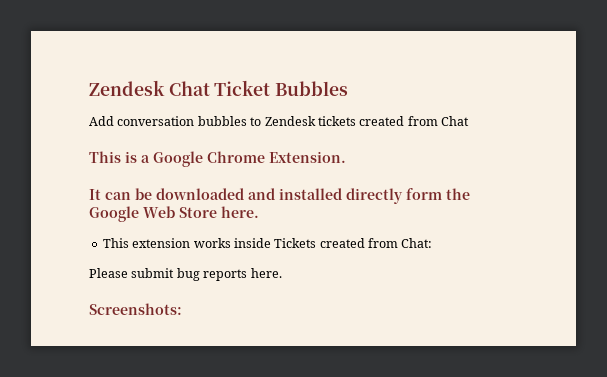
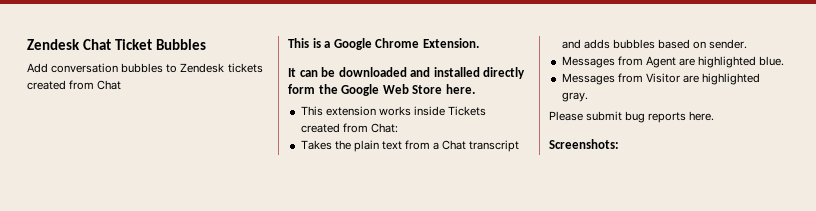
(433, 243) none -> [300,140,520,152] [561,39,748,49] [561,56,785,68] [561,73,761,85] [561,92,588,102] // Takes the plain text from a Chat transcript and adds bubbles based on sender. // Messages from Agent are highlighted blue. // Messages from Visitor are highlighted gray.

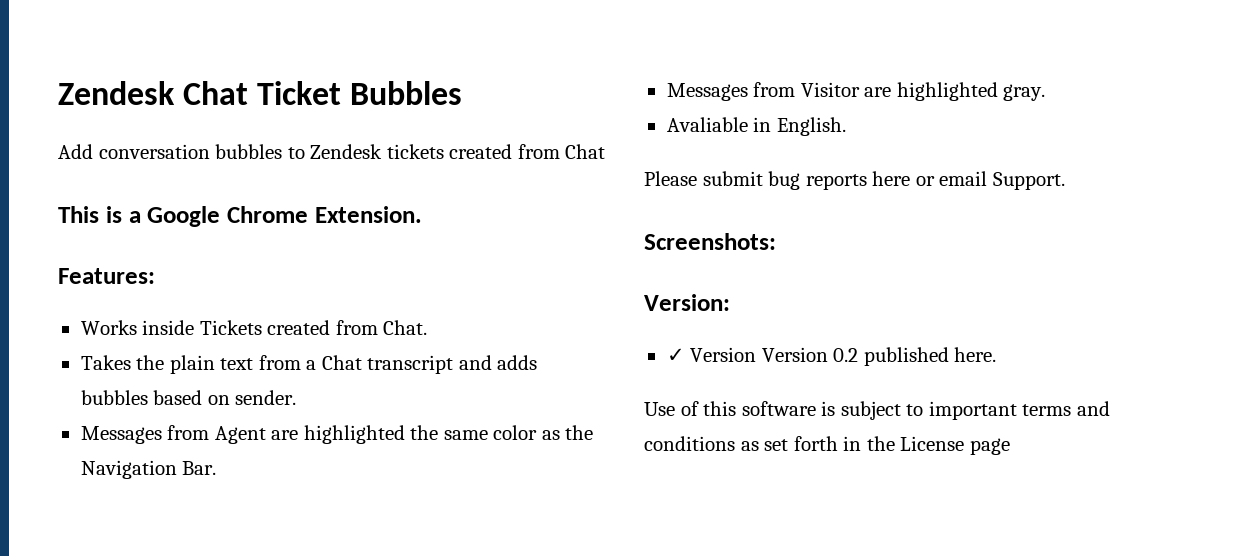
[288,67,526,79] [288,84,475,96] [300,106,411,116] It can be downloaded and installed directly form the Google Web Store here. // This extension works -> [58,268,155,284] [80,320,137,335] Features: // Works
[370,123,398,133] Chat: -> [383,320,428,335] Chat.
[759,56,785,66] blue. -> [410,425,594,440] [80,460,217,479] the same color as the Navigation Bar.
(588, 97) none -> [666,117,846,136] // Avaliable in English.
[689,111,715,121] [549,139,619,149] here. // Screenshots: -> [872,171,1065,190] [644,233,776,250] [644,294,730,311] [666,347,997,366] [644,401,1110,420] [644,436,1010,455] here or email Support. // Screenshots: // Version: // ✓ Version Version 0.2 published here. // Use of this software is subject to important terms and conditions as set forth in the License page

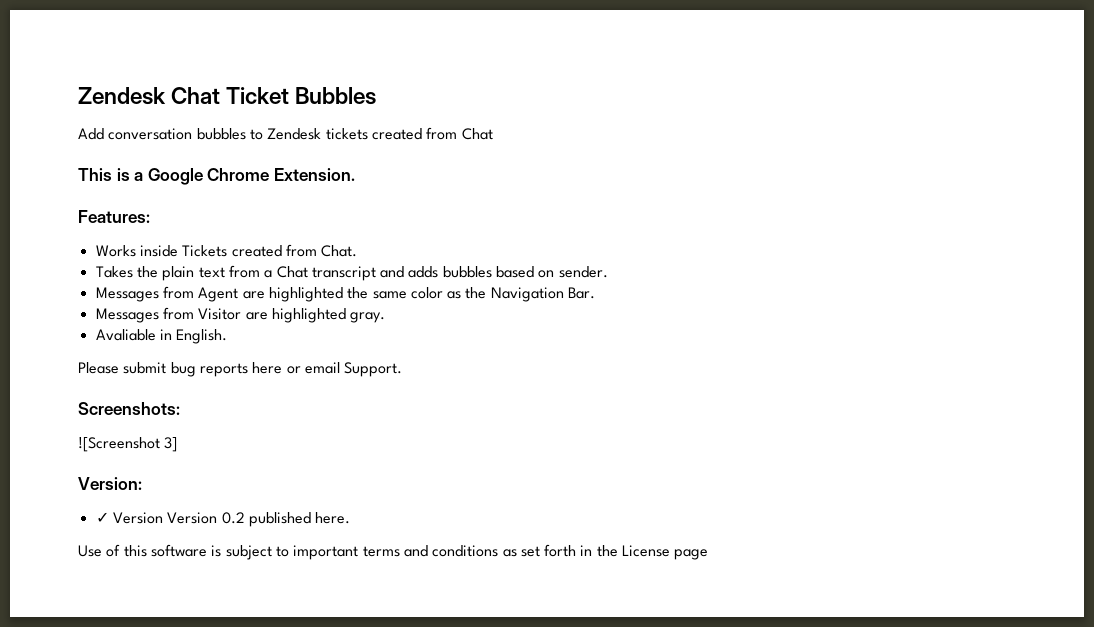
(776, 241) none -> [78,437,178,452] // ![Screenshot 3]

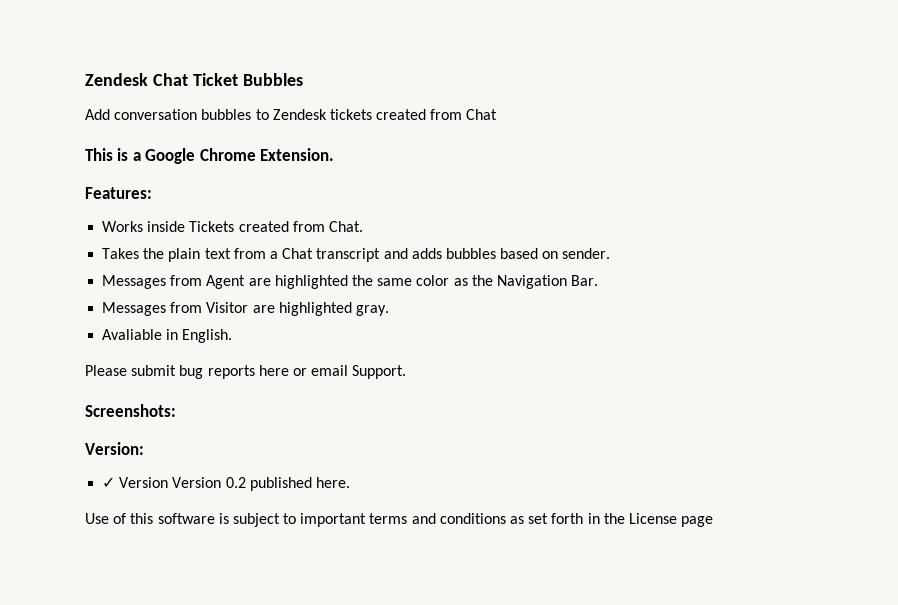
[78,437,178,452] // ![Screenshot 3] -> (176, 410) none

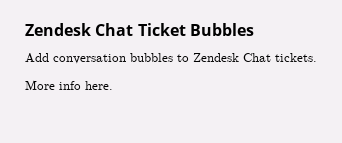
[329,109,498,120] [85,148,335,164] [85,187,152,199] [102,221,363,232] [102,248,611,262] [102,275,599,289] [102,302,389,316] [102,329,233,343] [85,365,407,379] [85,404,176,417] [85,442,144,455] [102,477,350,491] [85,513,714,527] tickets created from Chat // This is a Google Chrome Extension. // Features: // Works inside Tickets created from Chat. // Takes the plain text from a Chat transcript and adds bubbles based on sender. // Messages from Agent are highlighted the same color as the Navigation Bar. // Messages from Visitor are highlighted gray. // Avaliable in English. // Please submit bug reports here or email Support. // Screenshots: // Version: // ✓ Version Version 0.2 published here. // Use of this software is subject to important terms and conditions as set forth in the License page -> [243,53,317,62] [25,80,113,90] Chat tickets. // More info here.

